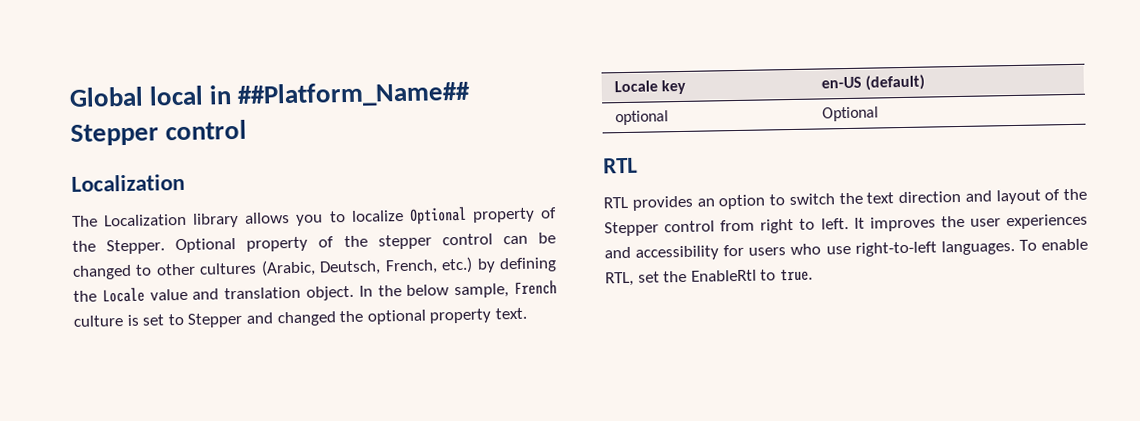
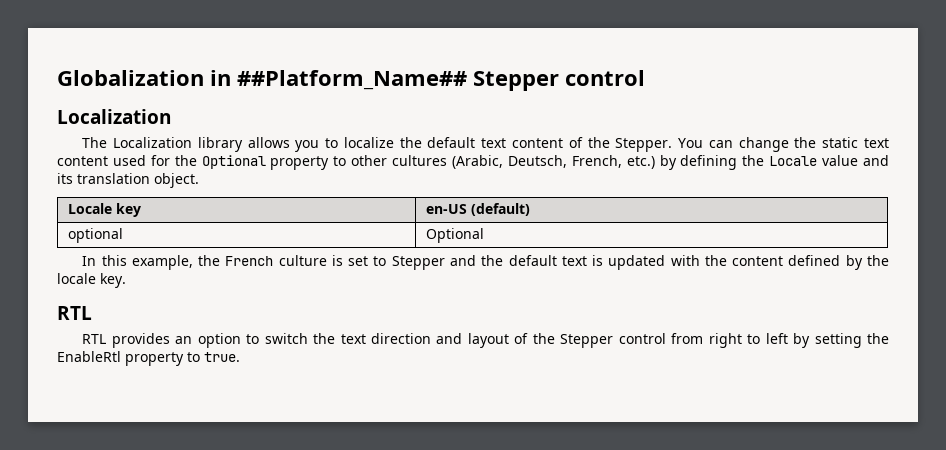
[69,85,205,107] Global local -> [57,70,204,86] Globalization
[408,206,557,225] [72,232,556,255] [72,264,132,280] Optional property of the Stepper. Optional property of the stepper control can be changed -> [399,137,889,152] [57,155,330,170] the default text content of the Stepper. You can change the static text content used for the Optional property
(220, 294) none -> [57,173,73,184] its
[358,280,557,299] [73,307,527,328] In the below sample, French culture is set to Stepper and changed the optional property text. -> (199, 180) none
(880, 114) none -> [82,255,889,270] [57,273,126,288] // In this example, the French culture is set to Stepper and the default text is updated with the content defined by the locale key.
[820,213,1088,232] [604,238,1088,261] [605,271,660,287] left. It improves the user experiences and accessibility for users who use right-to-left languages. To enable RTL, set -> [765,333,862,348] left by setting
(757, 275) none -> [125,352,184,366] property

